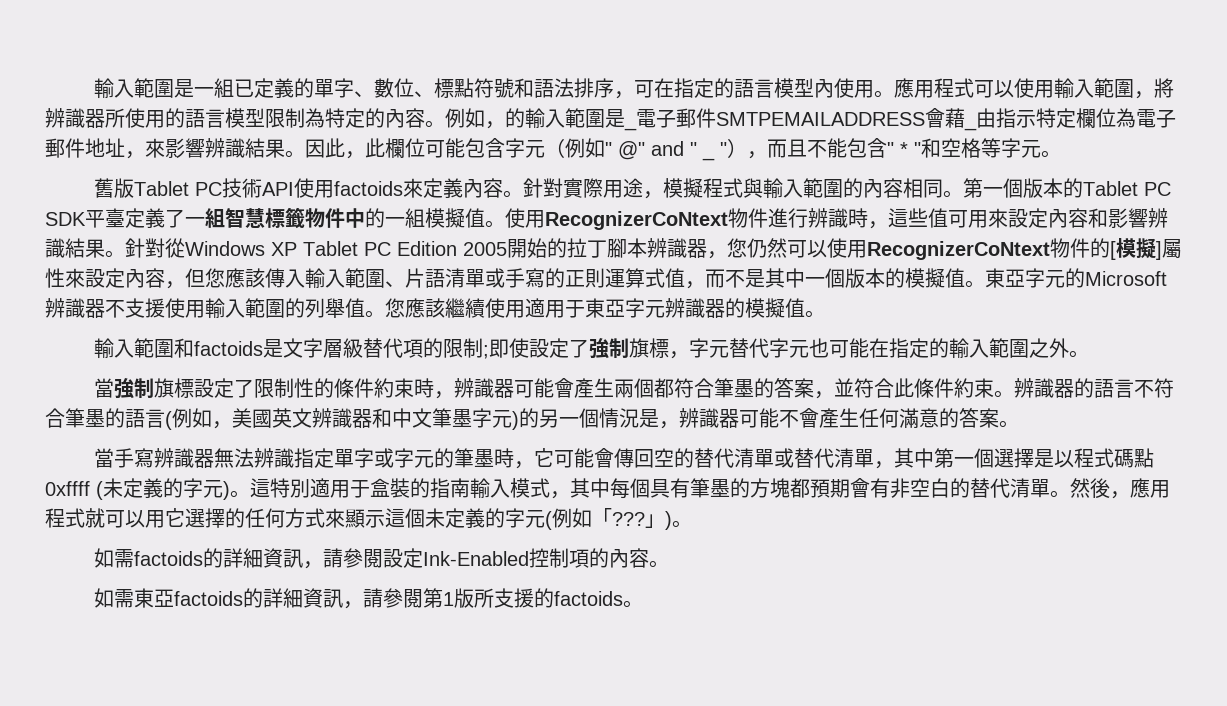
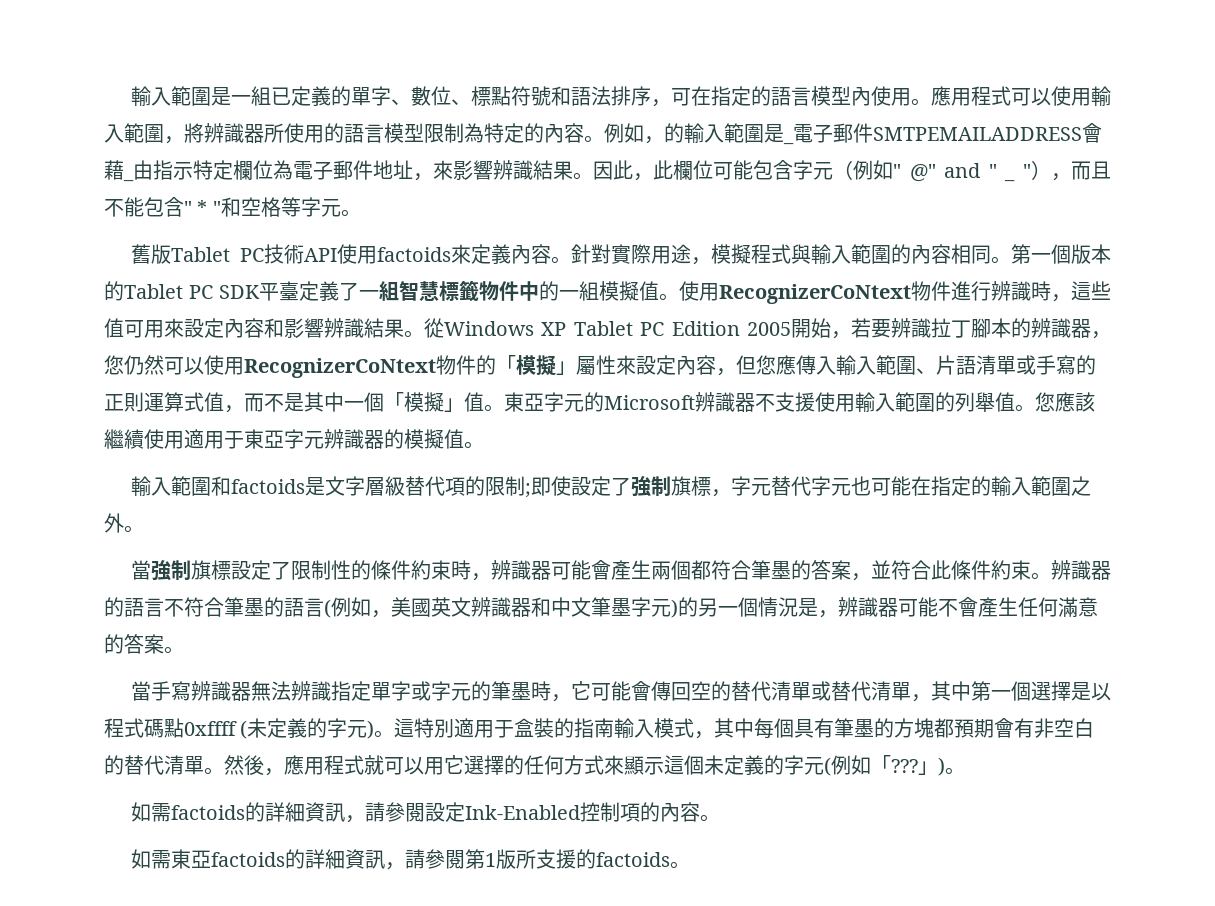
[125,238,165,258] 針對 -> (424, 334) none
[547,238,567,258] 的 -> [830,318,931,339] ，若要辨識
(647, 248) none -> [1010,318,1031,338] 的
[1110,238,1162,260] [模擬] -> [496,355,576,376] 「模擬」
[245,268,265,288] 該 -> (796, 365) none
[845,268,945,288] 版本的模擬 -> [384,392,464,412] 「模擬」

